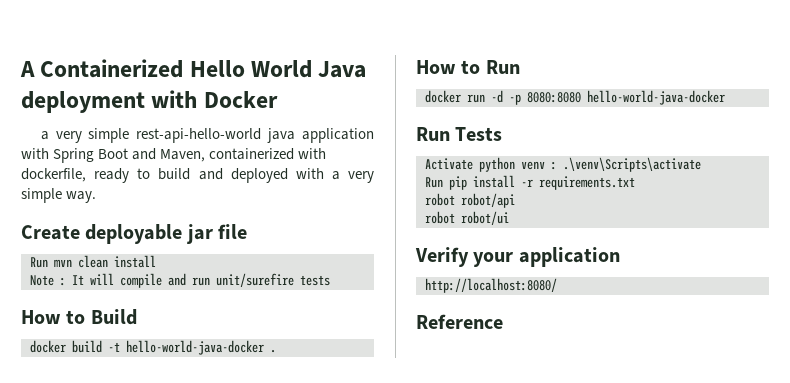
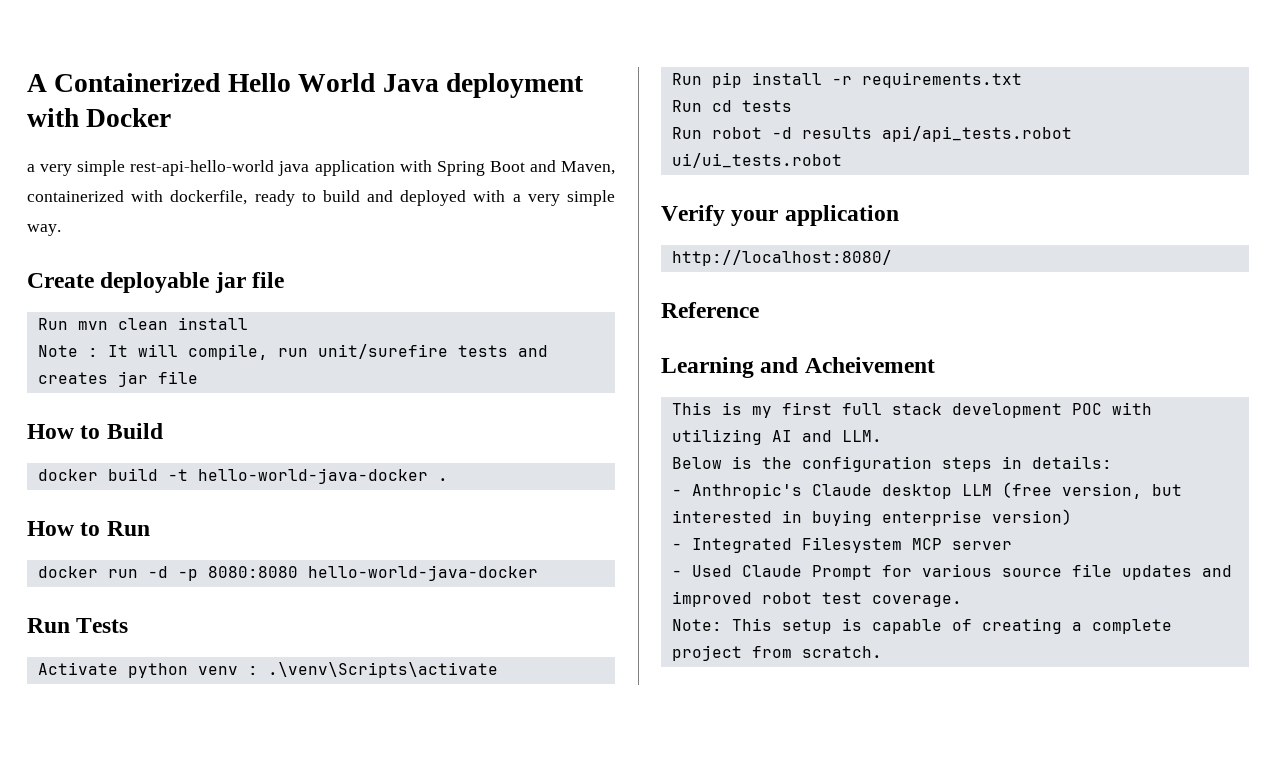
[120,273,186,288] compile and -> [187,344,268,360] compile,
(330, 280) none -> [517,345,548,357] [37,371,198,387] and creates jar file
[425,193,515,208] [425,211,509,225] robot robot/api // robot robot/ui -> [671,100,792,112] [671,126,1072,142] [671,153,842,168] Run cd tests // Run robot -d results api/api_tests.robot ui/ui_tests.robot
(503, 321) none -> [661,357,935,378] [671,402,1152,418] [671,429,882,445] [671,456,1112,472] [671,482,1182,499] [671,509,1072,526] [671,537,1012,553] [671,564,1232,580] [671,591,962,607] [671,618,1172,634] [671,645,882,661] // Learning and Acheivement // This is my first full stack development POC with utilizing AI and LLM. // Below is the configuration steps in details: // - Anthropic's Claude desktop LLM (free version, but interested in buying enterprise version) // - Integrated Filesystem MCP server // - Used Claude Prompt for various source file updates and improved robot test coverage. // Note: This setup is capable of creating a complete project from scratch.

